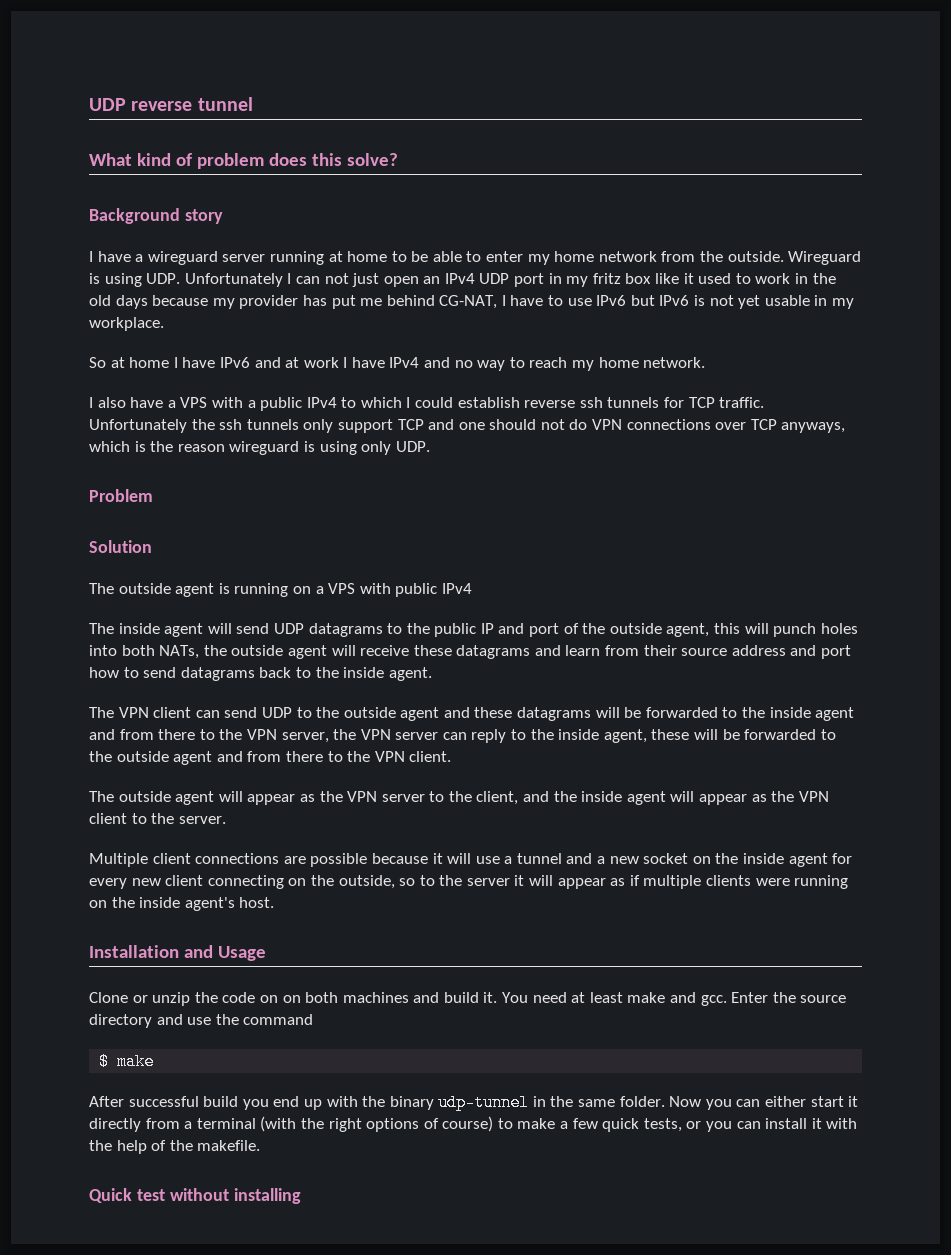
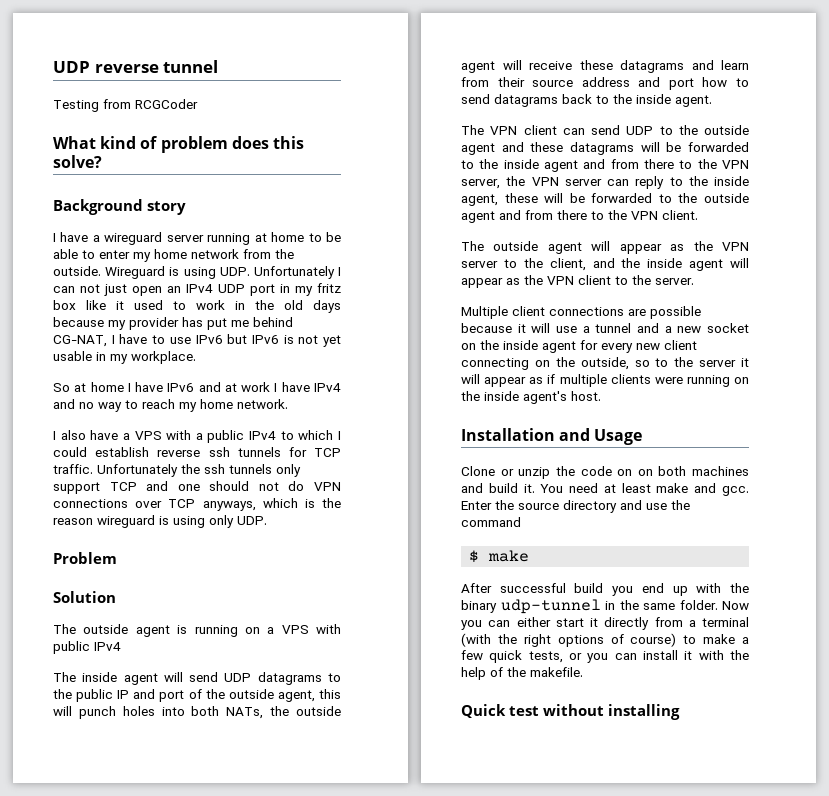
(253, 104) none -> [53,99,198,112] // Testing from RCGCoder

